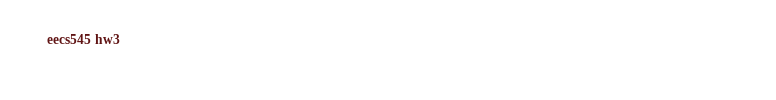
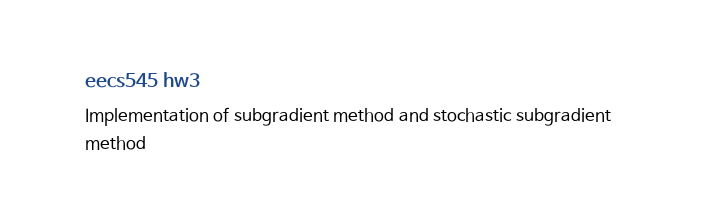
(120, 39) none -> [85,107,611,126] [85,136,146,150] // Implementation of subgradient method and stochastic subgradient method

